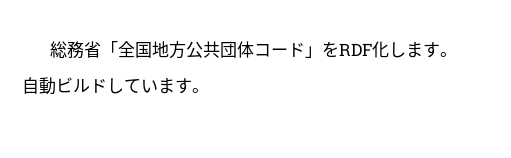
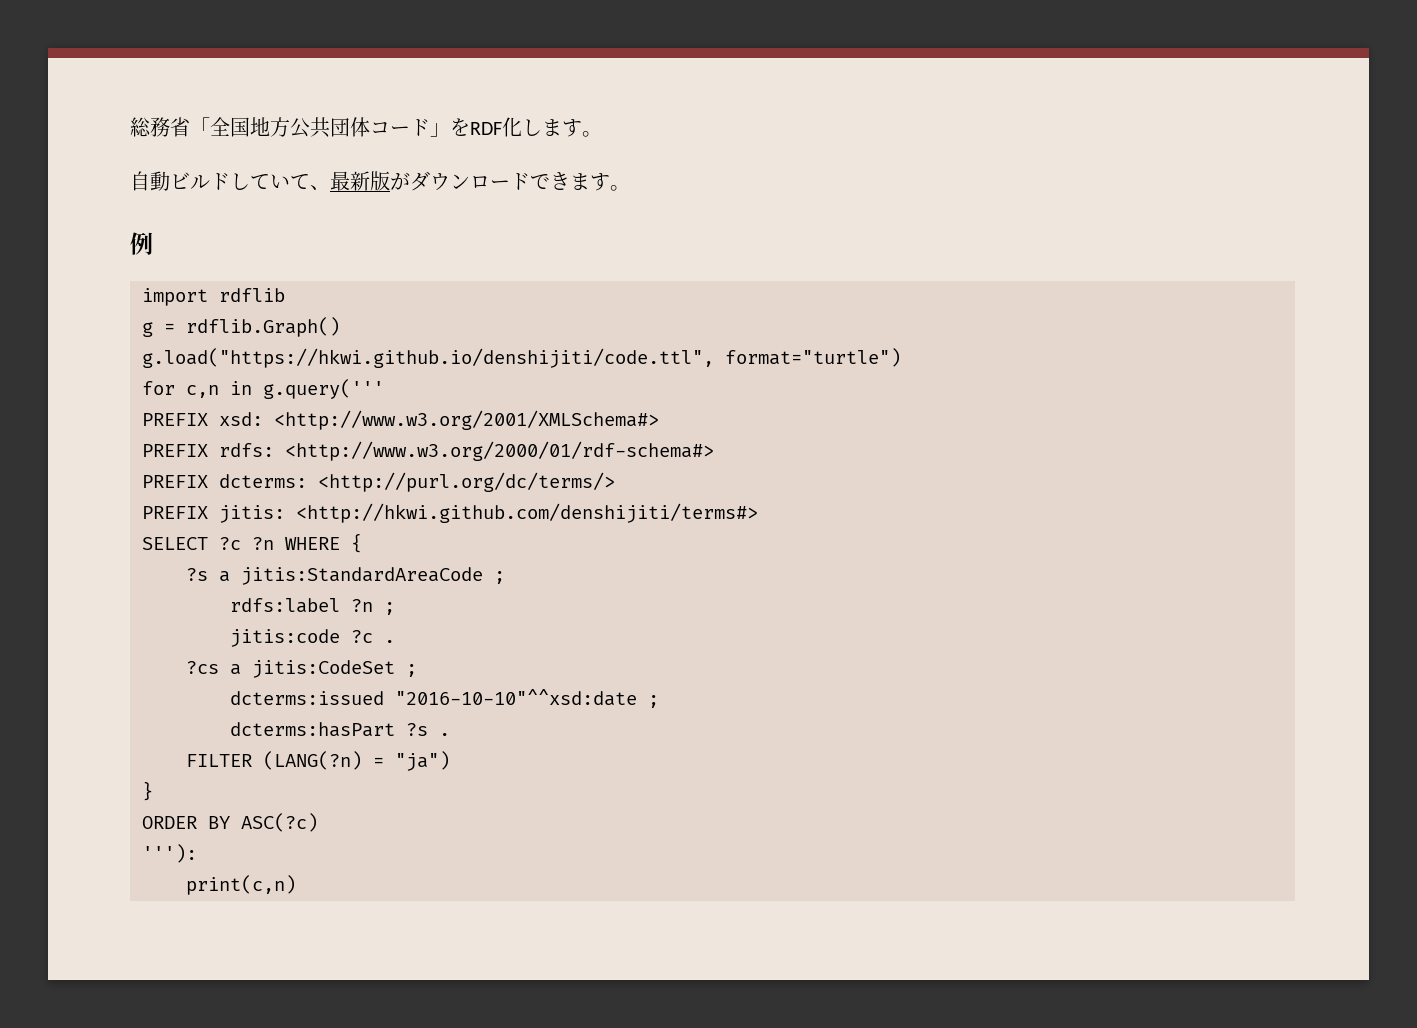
[158,78,209,94] ます。 -> [290,171,630,191] [130,232,153,255] [142,288,285,306] [142,317,340,337] [142,348,901,368] [142,379,384,399] [142,410,659,430] [142,441,714,461] [142,472,615,492] [142,503,758,523] [142,533,362,553] [186,567,505,585] [230,598,395,615] [230,629,395,647] [186,660,417,678] [230,689,659,708] [230,722,450,737] [186,751,450,771] [142,781,153,801] [142,813,318,832] [142,844,197,863] [186,875,296,895] て、最新版がダウンロードできます。 // 例 // import rdflib // g = rdflib.Graph() // g.load("https://hkwi.github.io/denshijiti/code.ttl", format="turtle") // for c,n in g.query(''' // PREFIX xsd: <http://www.w3.org/2001/XMLSchema#> // PREFIX rdfs: <http://www.w3.org/2000/01/rdf-schema#> // PREFIX dcterms: <http://purl.org/dc/terms/> // PREFIX jitis: <http://hkwi.github.com/denshijiti/terms#> // SELECT ?c ?n WHERE { // ?s a jitis:StandardAreaCode ; // rdfs:label ?n ; // jitis:code ?c . // ?cs a jitis:CodeSet ; // dcterms:issued "2016-10-10"^^xsd:date ; // dcterms:hasPart ?s . // FILTER (LANG(?n) = "ja") // } // ORDER BY ASC(?c) // '''): // print(c,n)

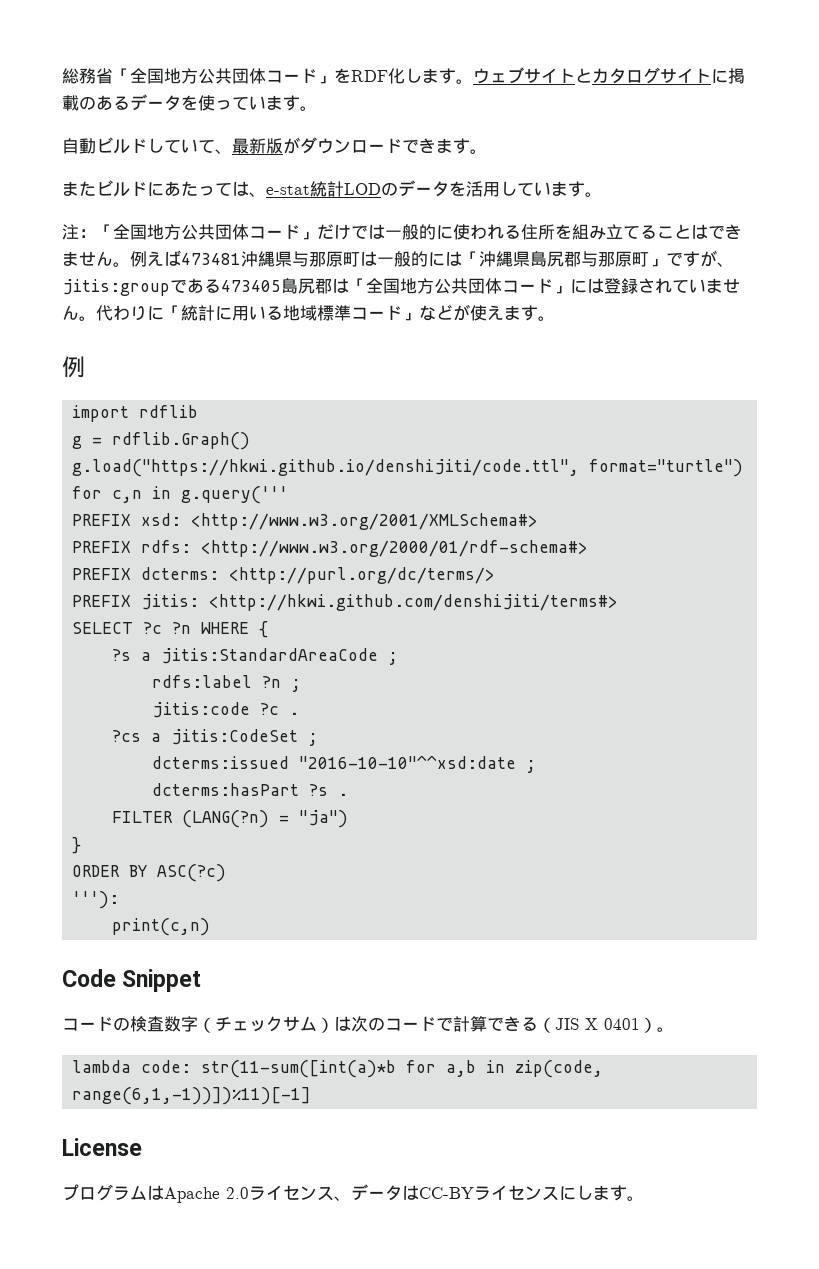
(602, 134) none -> [473,67,745,84] [62,94,317,111] ウェブサイトとカタログサイトに掲載のあるデータを使っています。
(630, 188) none -> [62,180,602,197] [62,224,742,240] [62,250,734,267] [62,278,740,296] [62,304,555,321] // またビルドにあたっては、e-stat統計LODのデータを活用しています。 // 注：「全国地方公共団体コード」だけでは一般的に使われる住所を組み立てることはできません。例えば473481沖縄県与那原町は一般的には「沖縄県島尻郡与那原町」ですが、jitis:groupである473405島尻郡は「全国地方公共団体コード」には登録されていません。代わりに「統計に用いる地域標準コード」などが使えます。
(296, 885) none -> [62,969,202,992] [62,1016,674,1033] [72,1060,604,1078] [72,1087,312,1105] [62,1138,142,1156] [62,1184,644,1203] // Code Snippet // コードの検査数字（チェックサム）は次のコードで計算できる（JIS X 0401）。 // lambda code: str(11-sum([int(a)*b for a,b in zip(code, range(6,1,-1))])%11)[-1] // License // プログラムはApache 2.0ライセンス、データはCC-BYライセンスにします。

